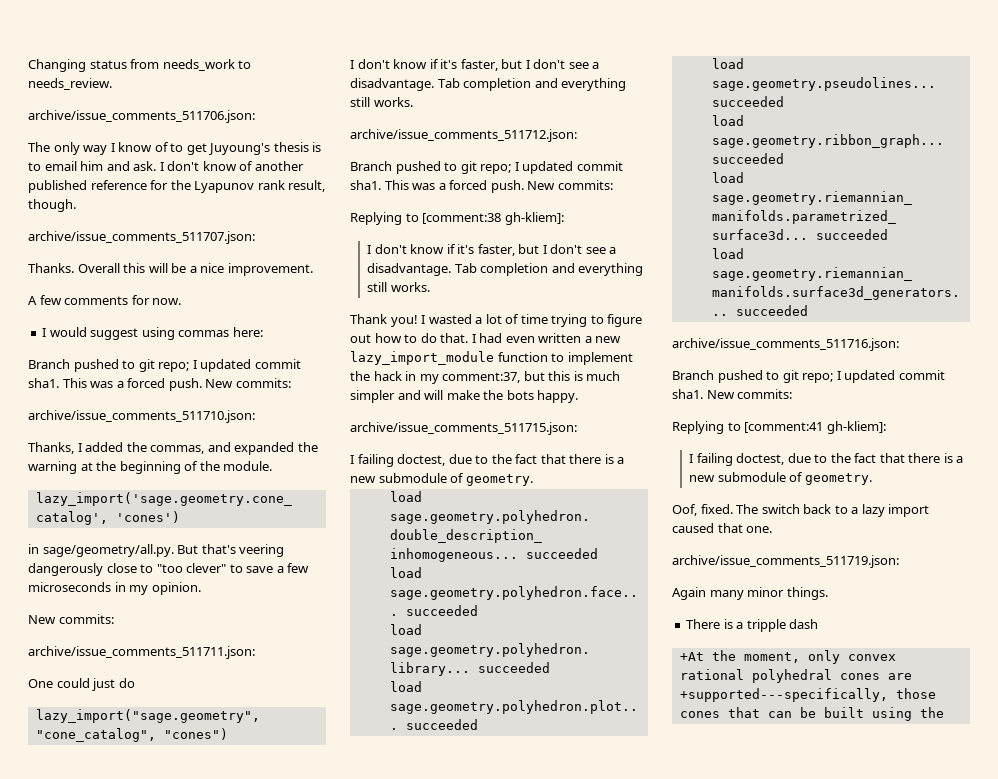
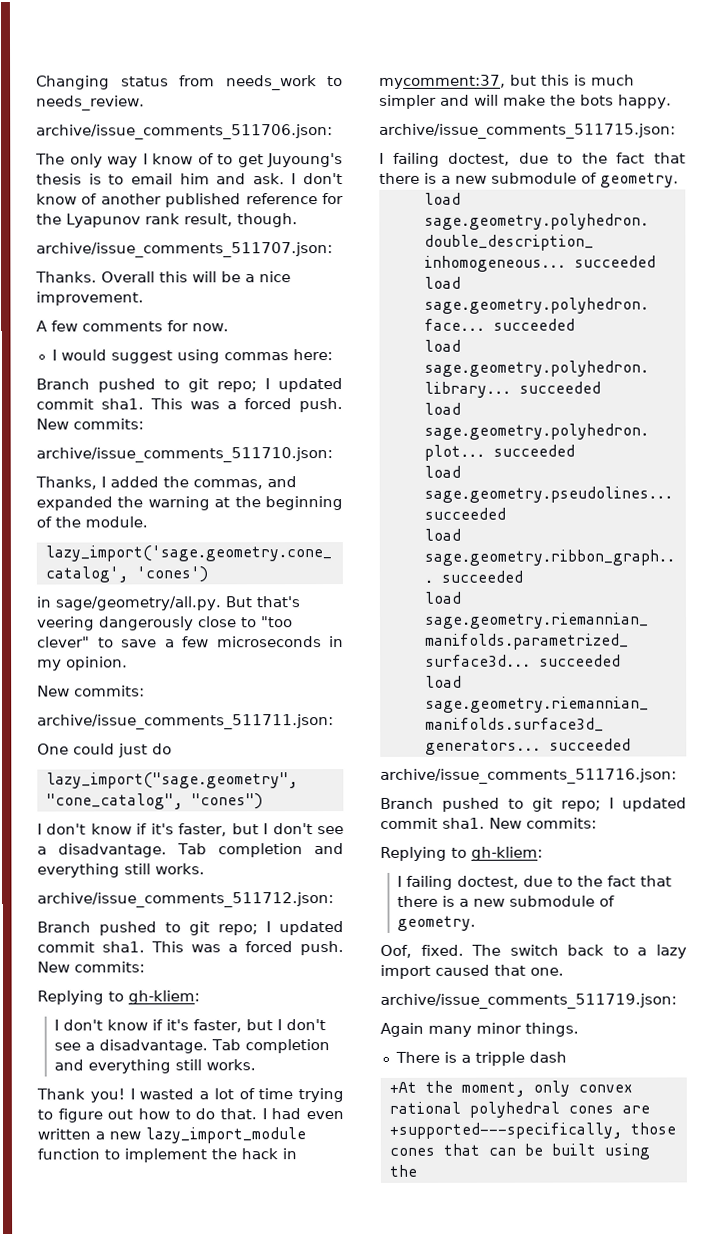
[422,212,564,225] [comment:38 gh-kliem]: -> [128,990,200,1005] gh-kliem:
[419,372,521,384] my comment:37, -> [379,74,506,89] mycomment:37,
[744,421,886,434] [comment:41 gh-kliem]: -> [471,846,543,861] gh-kliem:

